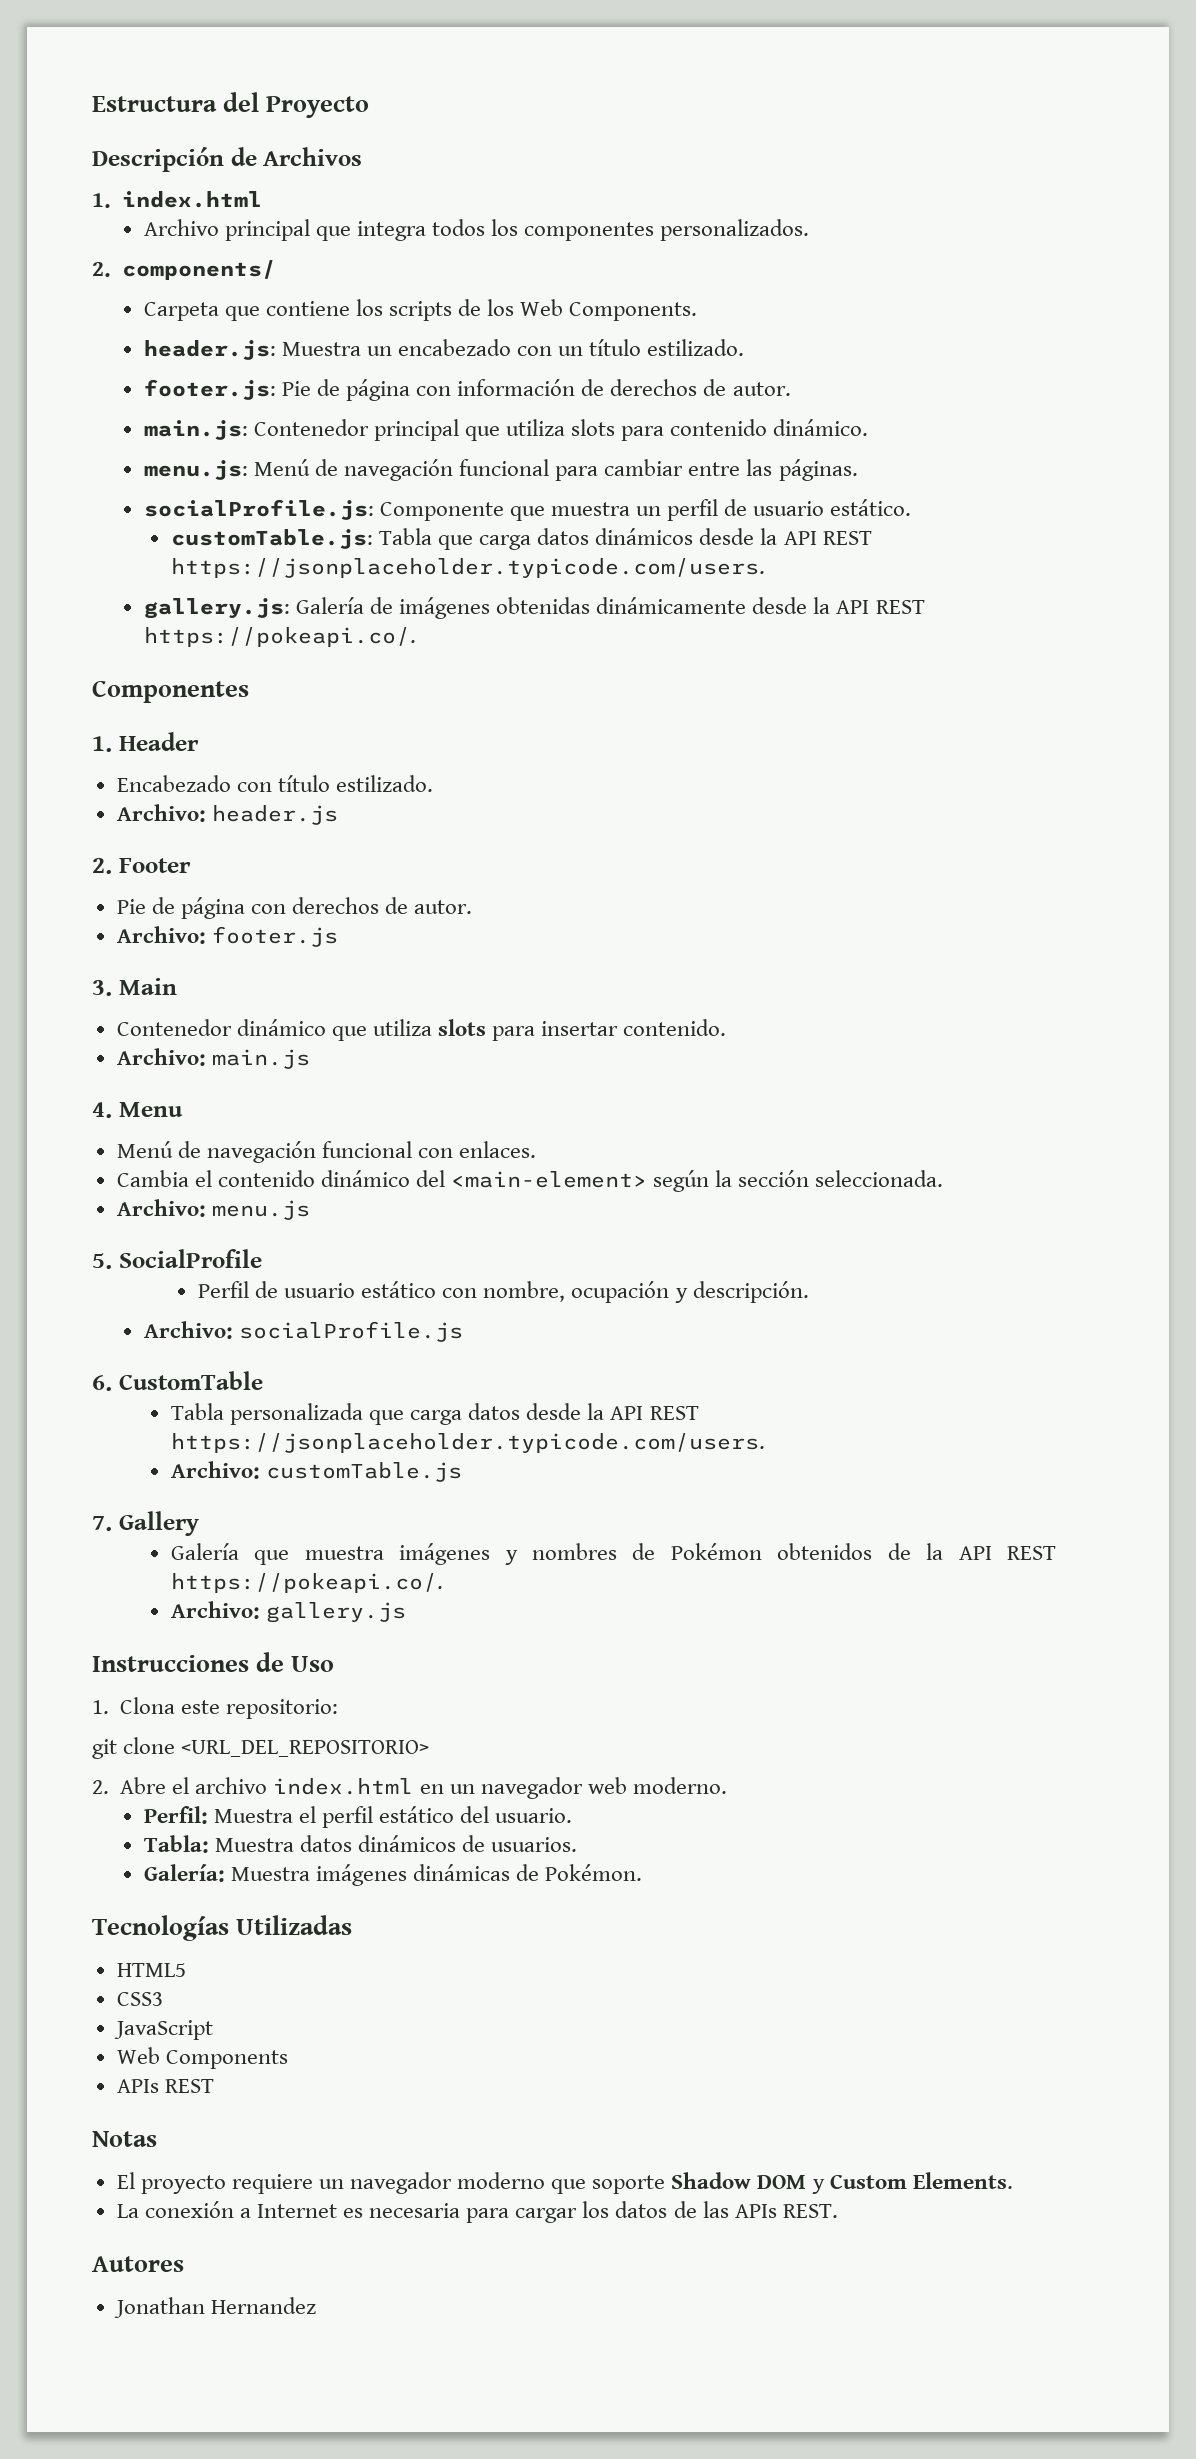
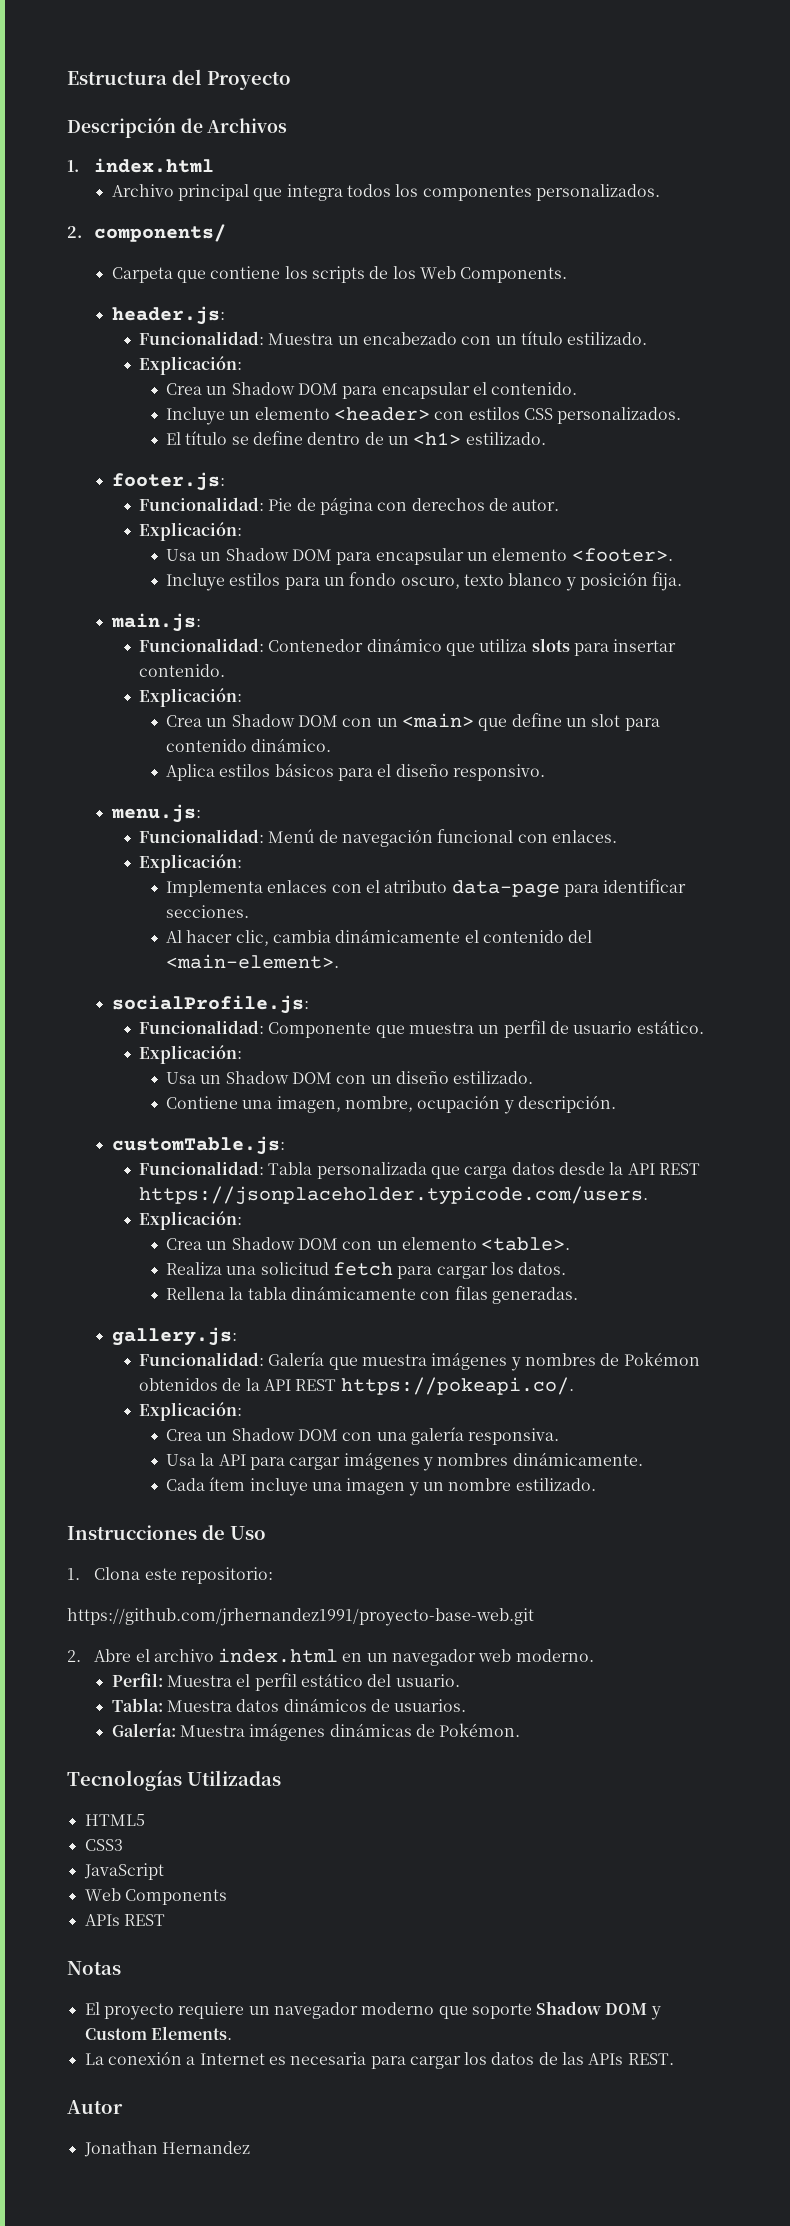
(276, 350) none -> [138,331,264,345] // Funcionalidad:
(745, 347) none -> [138,356,242,375] [166,382,578,399] [166,407,682,425] [166,431,546,445] // Explicación: // Crea un Shadow DOM para encapsular el contenido. // Incluye un elemento <header> con estilos CSS personalizados. // El título se define dentro de un <h1> estilizado.
[281,379,791,401] [143,419,869,441] Pie de página con información de derechos de autor. // main.js: Contenedor principal que utiliza slots para contenido dinámico. -> [138,497,560,515] [138,522,242,541] [166,548,673,565] [166,572,683,591] [110,613,201,632] [138,638,677,656] [138,664,225,677] [138,688,242,707] [166,713,660,731] [166,738,332,752] [166,763,546,781] // Funcionalidad: Pie de página con derechos de autor. // Explicación: // Usa un Shadow DOM para encapsular un elemento <footer>. // Incluye estilos para un fondo oscuro, texto blanco y posición fija. // main.js: // Funcionalidad: Contenedor dinámico que utiliza slots para insertar contenido. // Explicación: // Crea un Shadow DOM con un <main> que define un slot para contenido dinámico. // Aplica estilos básicos para el diseño responsivo.
[253,459,858,481] Menú de navegación funcional para cambiar entre las páginas. -> [138,829,617,847] [138,854,242,873] [166,879,687,898] [166,905,250,918] [166,929,593,946] [166,954,340,969] // Funcionalidad: Menú de navegación funcional con enlaces. // Explicación: // Implementa enlaces con el atributo data-page para identificar secciones. // Al hacer clic, cambia dinámicamente el contenido del <main-element>.
(374, 509) none -> [138,1020,264,1034] // Funcionalidad:
[170,528,872,550] [170,558,765,578] [143,597,925,619] [143,627,416,647] [92,680,249,703] [92,732,199,752] [116,775,433,792] [116,804,338,825] [92,858,191,874] [116,897,473,919] [116,926,338,947] [92,978,177,996] [116,1019,727,1041] [116,1048,310,1069] [92,1102,183,1118] [116,1141,537,1163] [116,1170,944,1192] [116,1199,310,1220] [92,1249,262,1269] [197,1281,478,1298] customTable.js: Tabla que carga datos dinámicos desde la API REST https://jsonplaceholder.typicode.com/users. // gallery.js: Galería de imágenes obtenidas dinámicamente desde la API REST https://pokeapi.co/. // Componentes // 1. Header // Encabezado con título estilizado. // Archivo: header.js // 2. Footer // Pie de página con derechos de autor. // Archivo: footer.js // 3. Main // Contenedor dinámico que utiliza slots para insertar contenido. // Archivo: main.js // 4. Menu // Menú de navegación funcional con enlaces. // Cambia el contenido dinámico del <main-element> según la sección seleccionada. // Archivo: menu.js // 5. SocialProfile // Perfil de usuario estático con -> [138,1045,242,1064] [166,1070,534,1084] [166,1096,341,1113] Explicación: // Usa un Shadow DOM con un diseño estilizado. // Contiene una imagen,
[143,1321,463,1342] [92,1371,263,1391] Archivo: socialProfile.js // 6. CustomTable // -> [111,1136,285,1155] [138,1161,264,1175] customTable.js: // Funcionalidad:
[170,1461,462,1482] [92,1511,199,1536] Archivo: customTable.js // 7. Gallery // -> [138,1211,242,1230] [166,1237,571,1251] [166,1262,567,1279] [166,1286,579,1304] [111,1327,237,1346] [138,1352,264,1366] Explicación: // Crea un Shadow DOM con un elemento <table>. // Realiza una solicitud fetch para cargar los datos. // Rellena la tabla dinámicamente con filas generadas. // gallery.js: // Funcionalidad:
[170,1601,406,1623] Archivo: gallery.js -> [138,1402,242,1421] [166,1427,560,1445] [166,1452,643,1471] [166,1477,596,1496] Explicación: // Crea un Shadow DOM con una galería responsiva. // Usa la API para cargar imágenes y nombres dinámicamente. // Cada ítem incluye una imagen y un nombre estilizado.
[92,1737,430,1759] git clone <URL_DEL_REPOSITORIO> -> [67,1608,534,1626] https://github.com/jrhernandez1991/proyecto-base-web.git
[92,2256,184,2272] Autores -> [67,2100,123,2114] Autor

